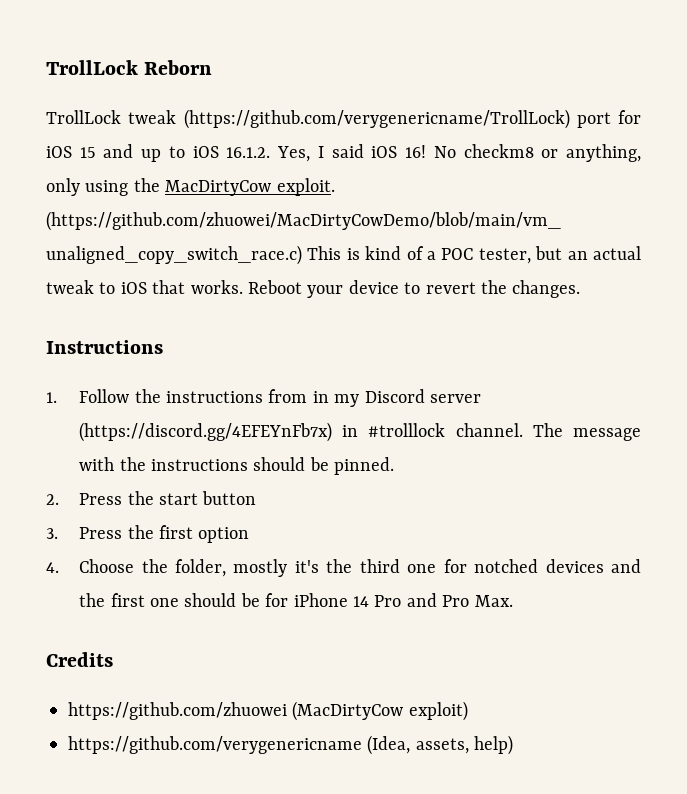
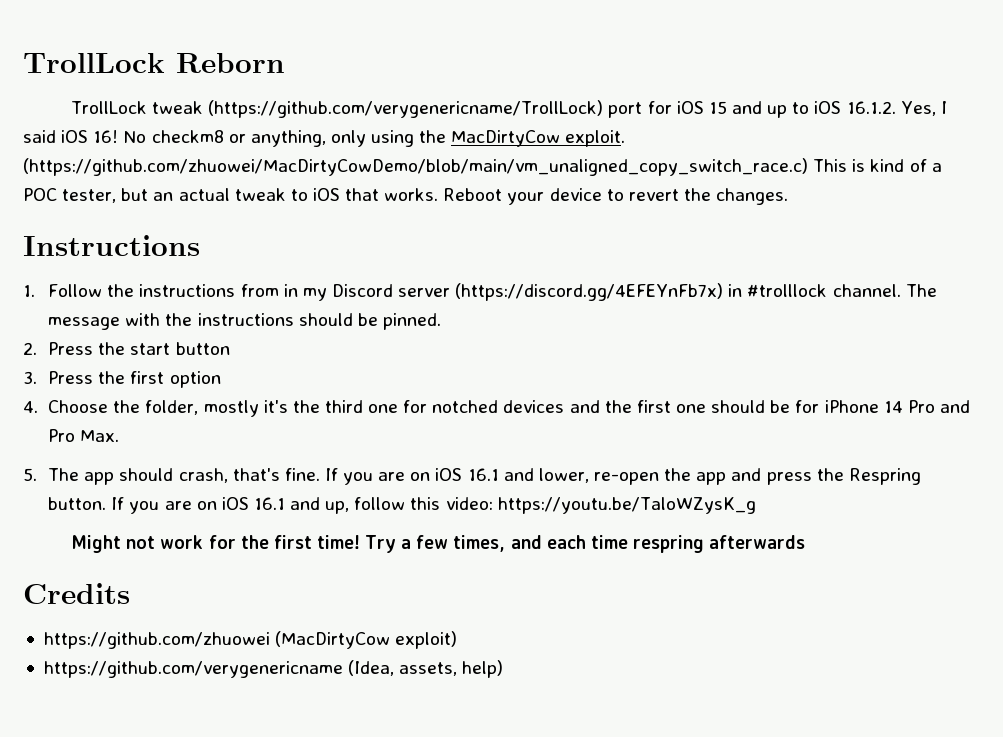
(513, 601) none -> [23,468,921,485] [48,497,756,514] [71,535,806,553] // 5. The app should crash, that's fine. If you are on iOS 16.1 and lower, re-open the app and press the Respring button. If you are on iOS 16.1 and up, follow this video: https://youtu.be/TaloWZysK_g // Might not work for the first time! Try a few times, and each time respring afterwards

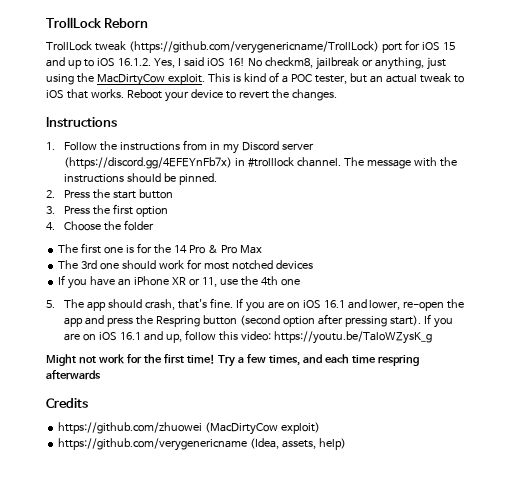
[151,130,224,143] checkm8 -> [264,57,359,70] checkm8, jailbreak
[330,130,366,147] only -> [426,57,446,70] just
[23,158,808,176] (https://github.com/zhuowei/MacDirtyCowDemo/blob/main/vm_unaligned_copy_switch_race.c) -> (205, 79) none
[145,400,970,417] [48,429,120,442] folder, mostly it's the third one for notched devices and the first one should be for iPhone 14 Pro and Pro Max. -> [123,220,154,231] [58,243,262,254] [58,259,313,270] [58,275,300,289] folder // The first one is for the 14 Pro & Pro Max // The 3rd one should work for most notched devices // If you have an iPhone XR or 11, use the 4th one
[48,497,107,510] button. -> [202,314,421,327] button (second option after pressing start).

